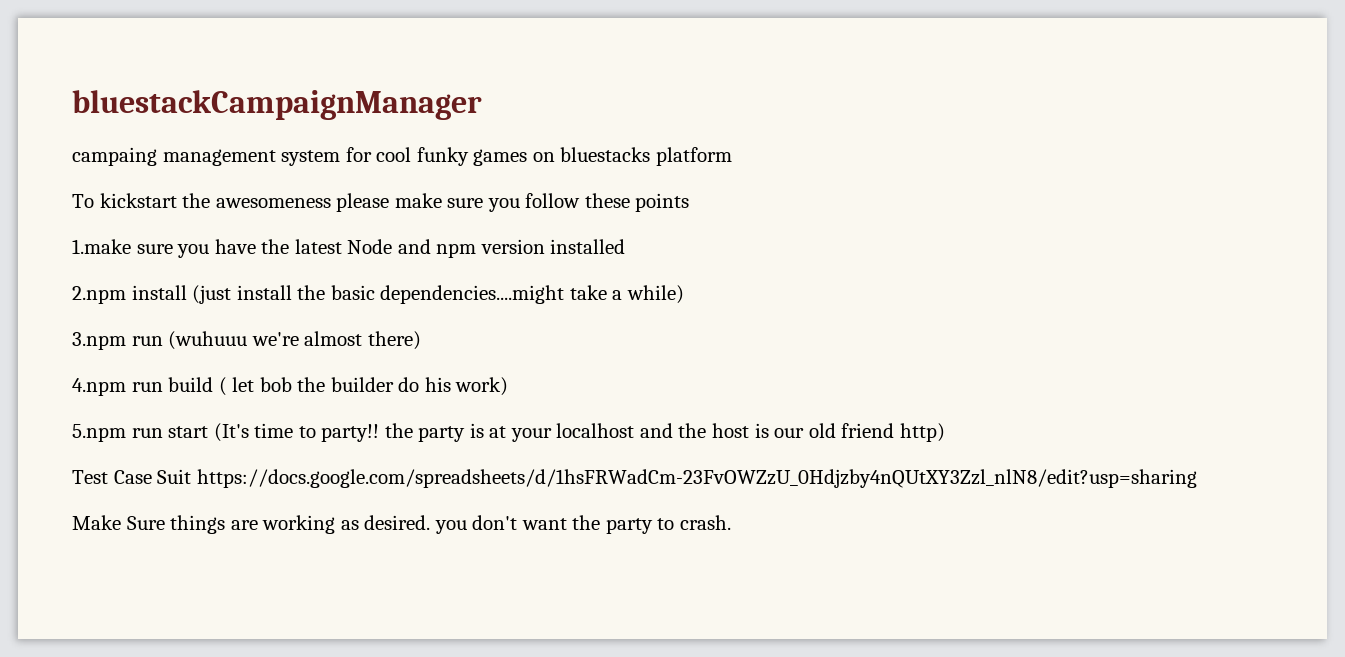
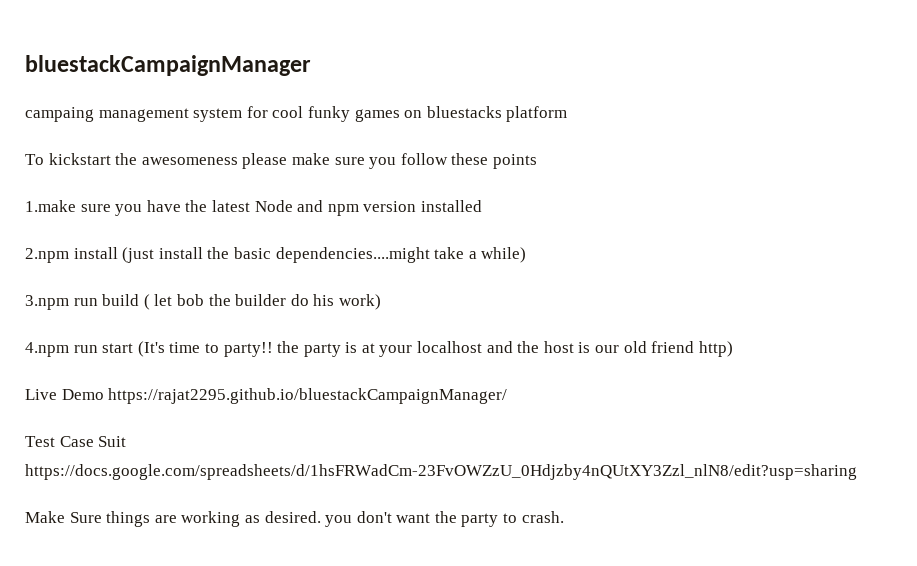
[168,331,421,350] [72,378,163,396] (wuhuuu we're almost there) // 4.npm run -> (98, 302) none
[72,424,126,442] 5.npm -> [25,342,69,357] 4.npm
(945, 432) none -> [25,388,508,404] // Live Demo https://rajat2295.github.io/bluestackCampaignManager/

